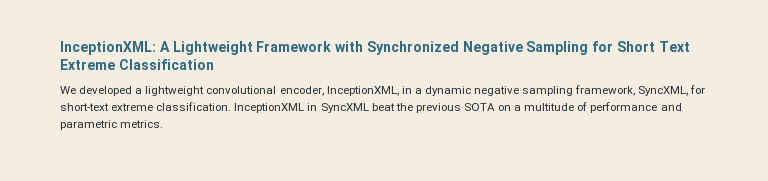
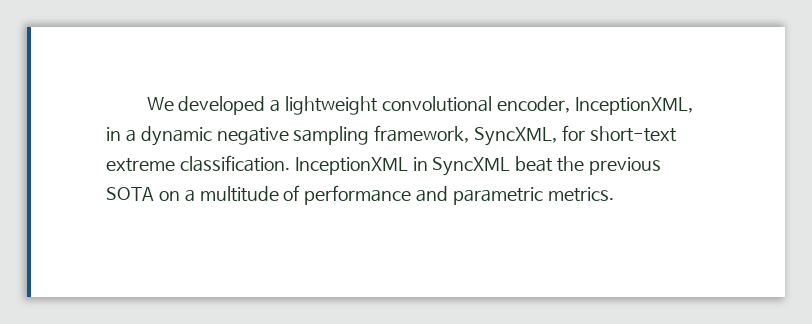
[60,41,690,55] [60,59,214,70] InceptionXML: A Lightweight Framework with Synchronized Negative Sampling for Short Text Extreme Classification // -> (146, 104) none

